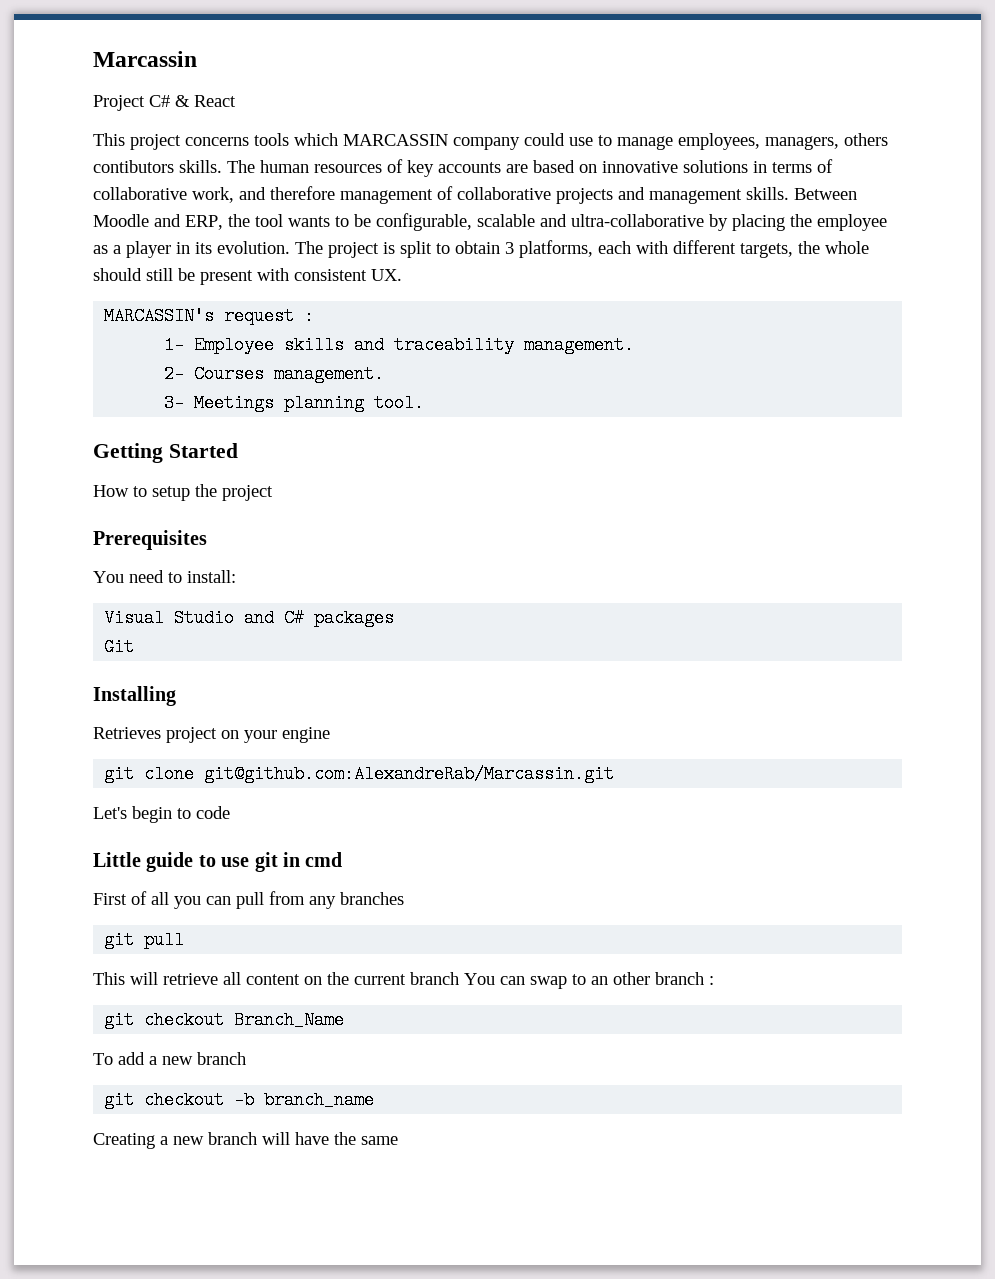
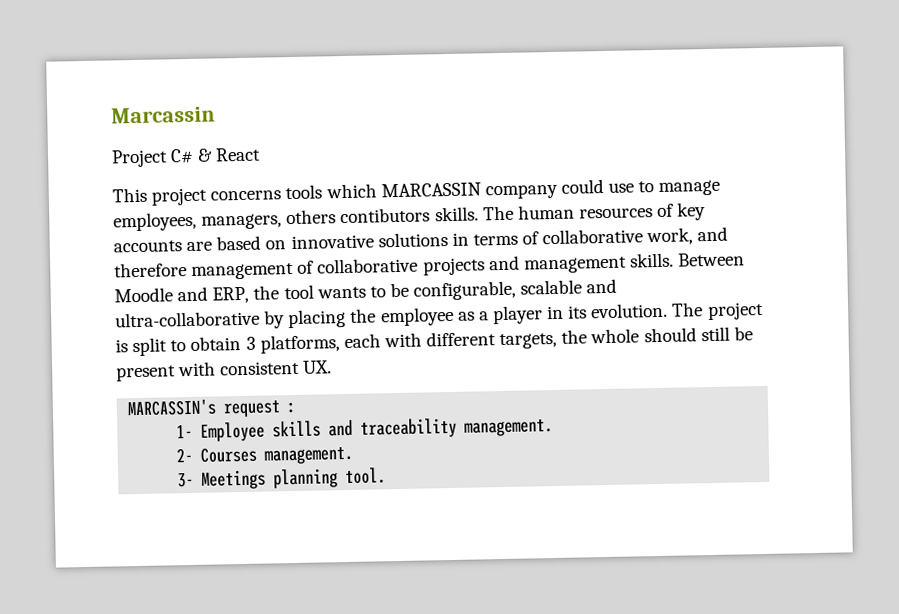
[93,443,238,463] [93,484,273,501] [93,530,207,550] [93,570,236,583] [104,609,395,627] [104,638,135,656] [93,686,176,706] [93,727,330,743] [104,765,615,783] [93,806,230,823] [93,852,343,872] [93,891,404,909] [104,931,185,949] [93,972,714,989] [104,1011,345,1029] [93,1052,246,1065] [104,1091,375,1109] [93,1132,398,1149] // Getting Started // How to setup the project // Prerequisites // You need to install: // Visual Studio and C# packages // Git // Installing // Retrieves project on your engine // git clone git@github.com:AlexandreRab/Marcassin.git // Let's begin to code // Little guide to use git in cmd // First of all you can pull from any branches // git pull // This will retrieve all content on the current branch You can swap to an other branch : // git checkout Branch_Name // To add a new branch // git checkout -b branch_name // Creating a new branch will have the same -> (387, 476) none

